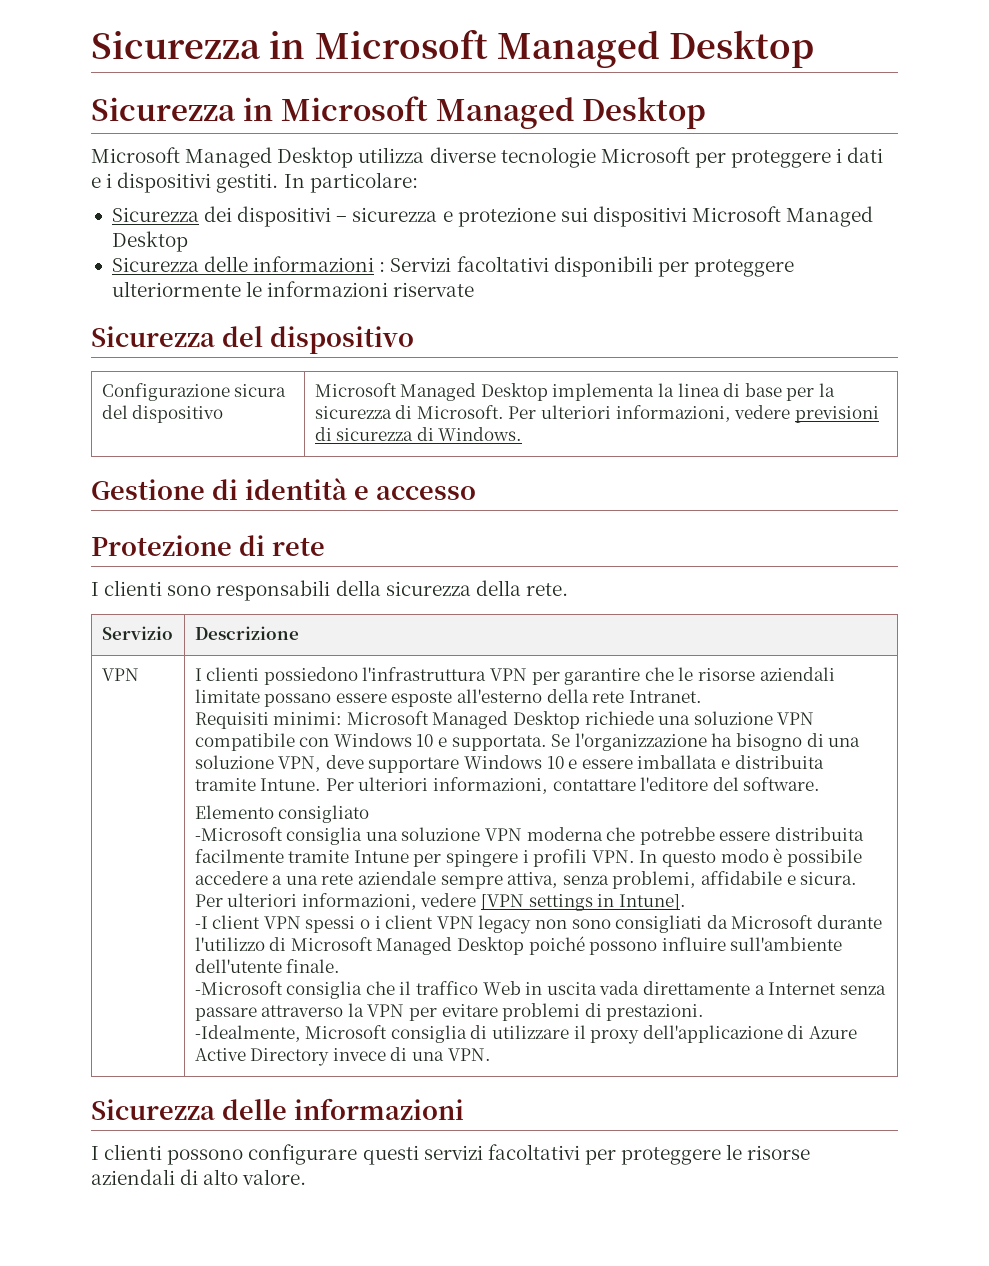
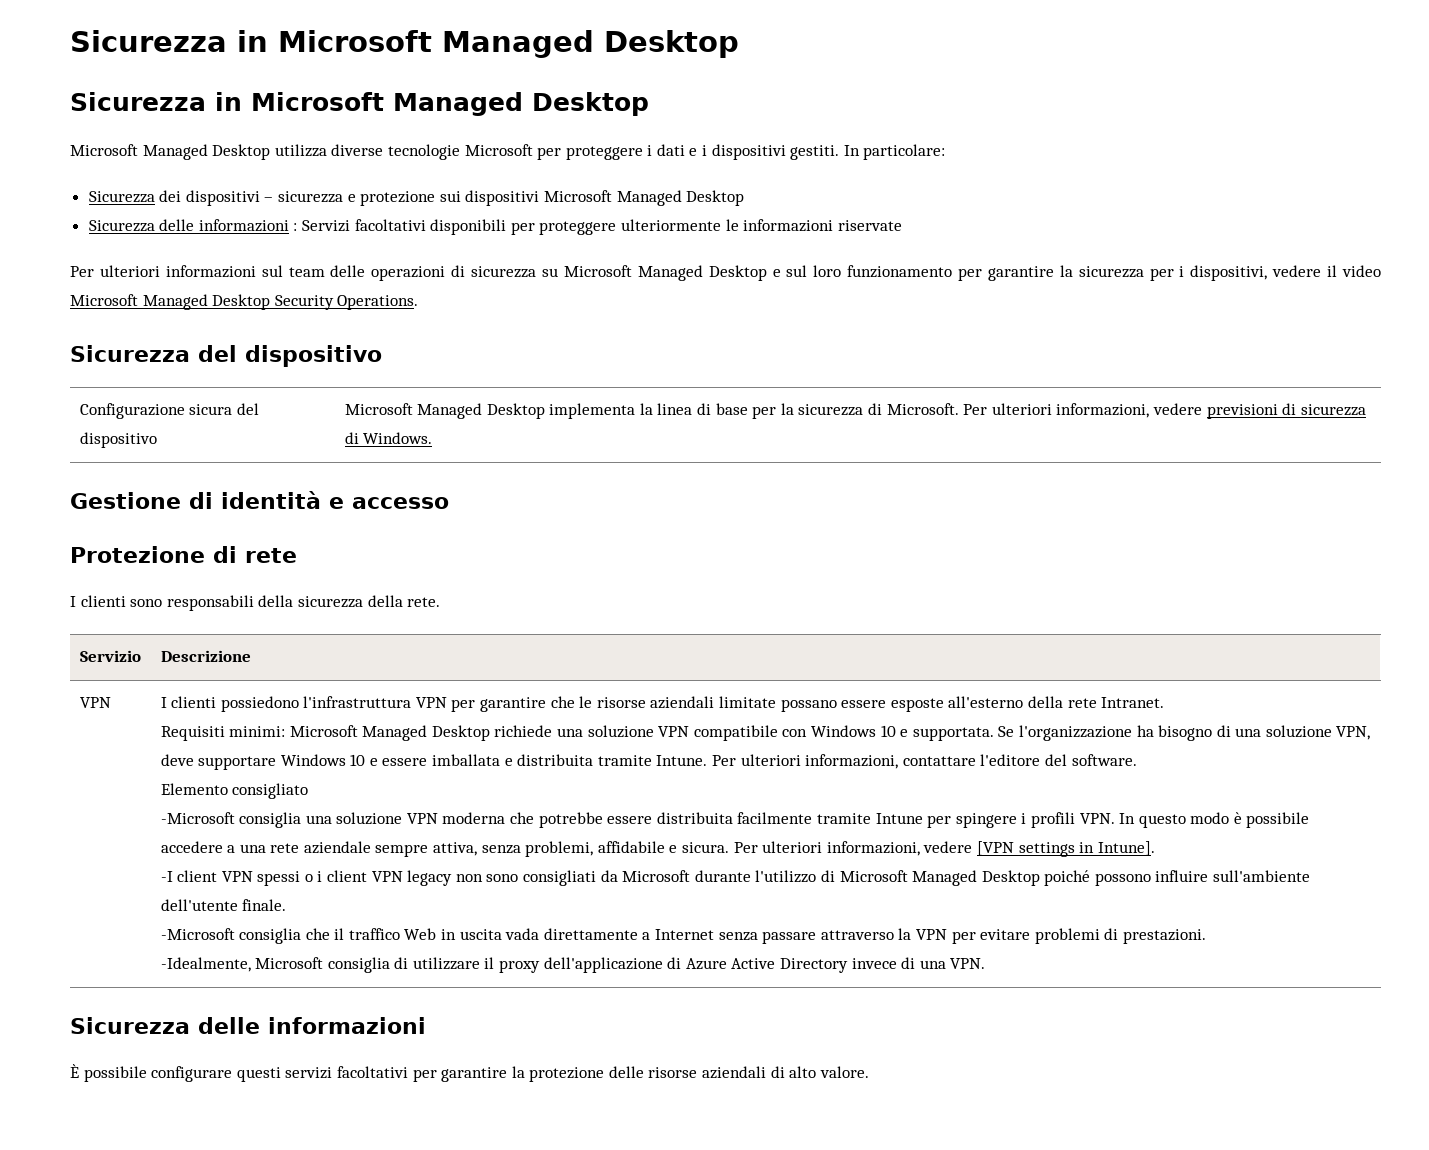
(475, 289) none -> [70,265,1381,281] [70,294,419,310] // Per ulteriori informazioni sul team delle operazioni di sicurezza su Microsoft Managed Desktop e sul loro funzionamento per garantire la sicurezza per i dispositivi, vedere il video Microsoft Managed Desktop Security Operations.
[91,1144,244,1165] I clienti possono -> [70,1064,147,1082] È possibile
[621,1144,743,1165] proteggere le -> [441,1066,644,1082] garantire la protezione delle

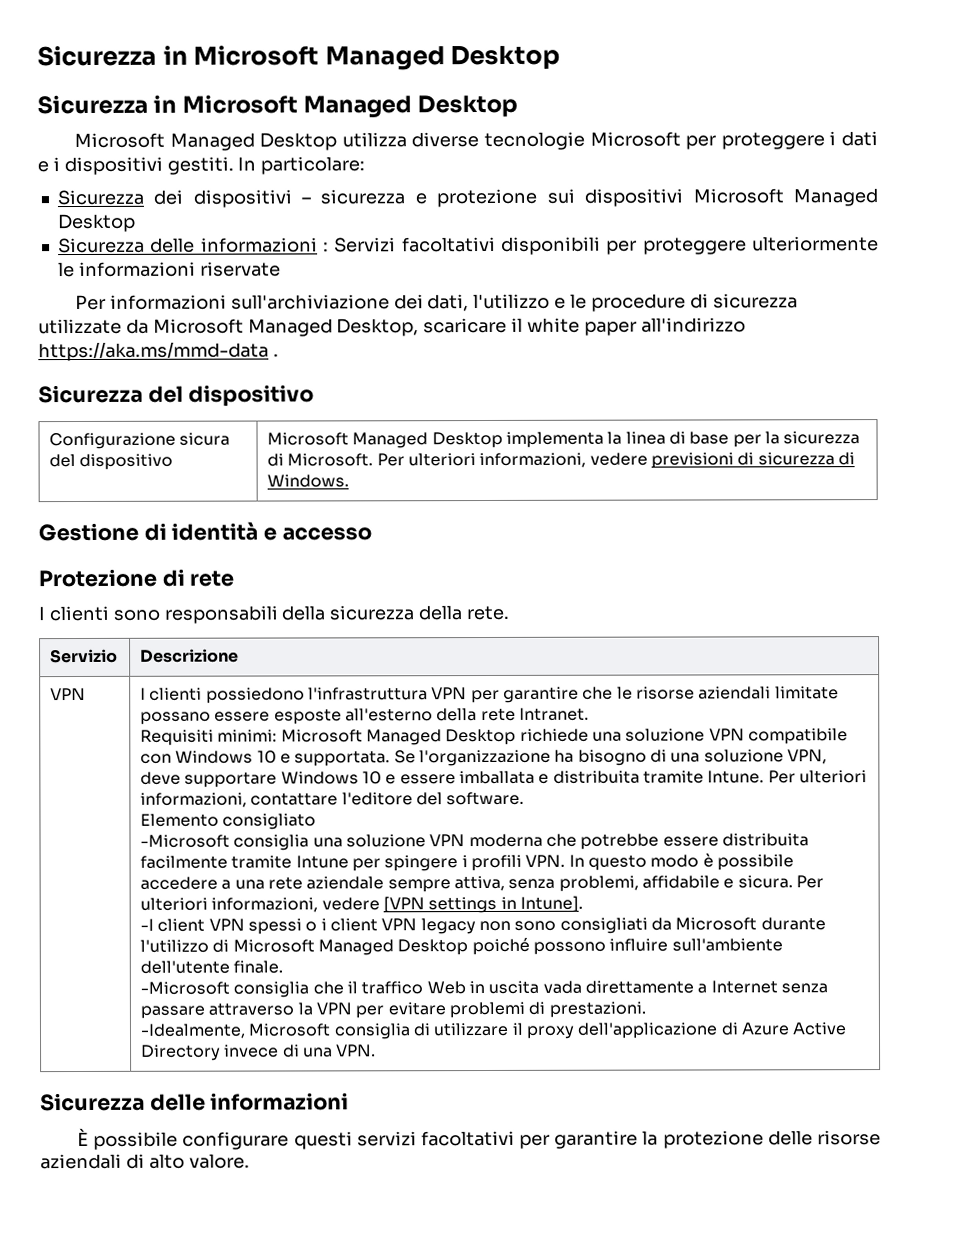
[99,265,1381,281] [70,294,419,310] ulteriori informazioni sul team delle operazioni di sicurezza su Microsoft Managed Desktop e sul loro funzionamento per garantire la sicurezza per i dispositivi, vedere il video Microsoft Managed Desktop Security Operations. -> [109,293,798,312] [38,317,746,337] [38,341,279,362] informazioni sull'archiviazione dei dati, l'utilizzo e le procedure di sicurezza utilizzate da Microsoft Managed Desktop, scaricare il white paper all'indirizzo https://aka.ms/mmd-data .

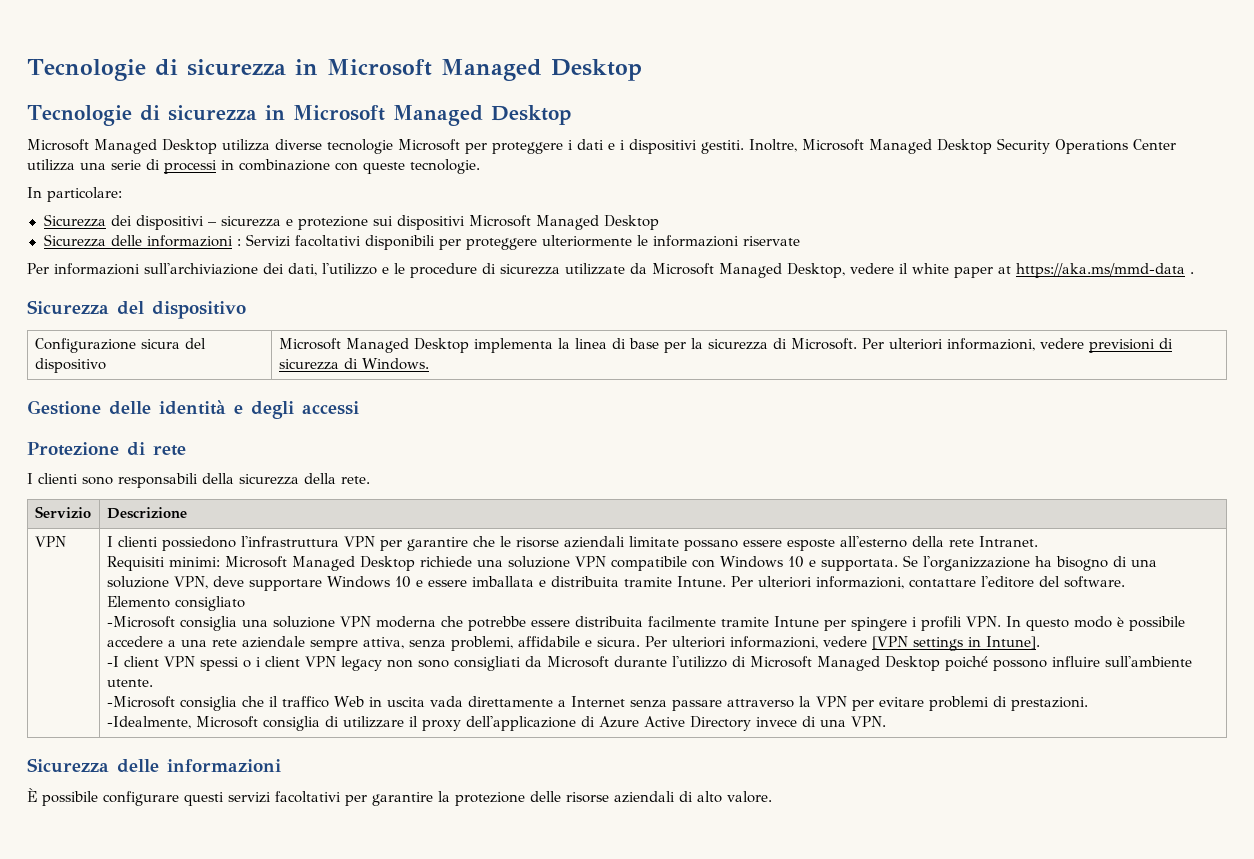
[37,44,561,71] [37,94,148,115] Sicurezza in Microsoft Managed Desktop // Sicurezza -> [27,59,642,81] [27,105,257,126] Tecnologie di sicurezza in Microsoft Managed Desktop // Tecnologie di sicurezza
(234, 165) none -> [749,138,1176,154] [27,159,480,174] Inoltre, Microsoft Managed Desktop Security Operations Center utilizza una serie di processi in combinazione con queste tecnologie. //
[423,317,508,334] scaricare -> [850,263,894,274] vedere
[640,317,746,333] all'indirizzo -> [998,266,1011,274] at
[143,522,167,541] di -> [109,401,151,415] delle
[281,527,372,541] accesso -> [251,401,359,419] degli accessi
[140,960,284,974] dell'utente finale. -> [106,679,153,687] utente.

